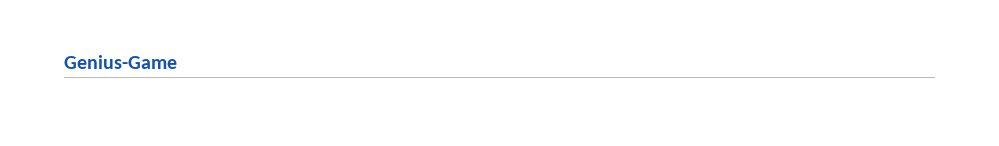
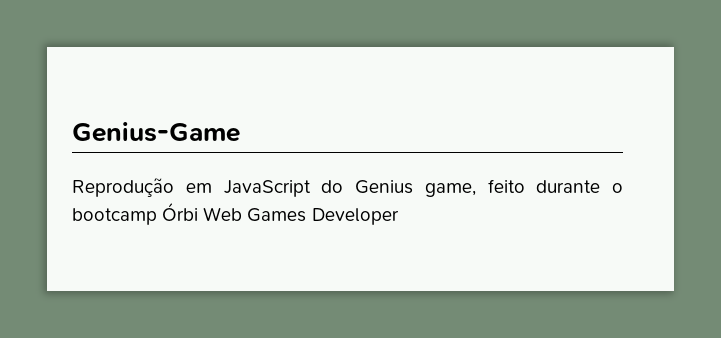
(177, 62) none -> [72,178,623,197] [72,202,399,225] // Reprodução em JavaScript do Genius game, feito durante o bootcamp Órbi Web Games Developer

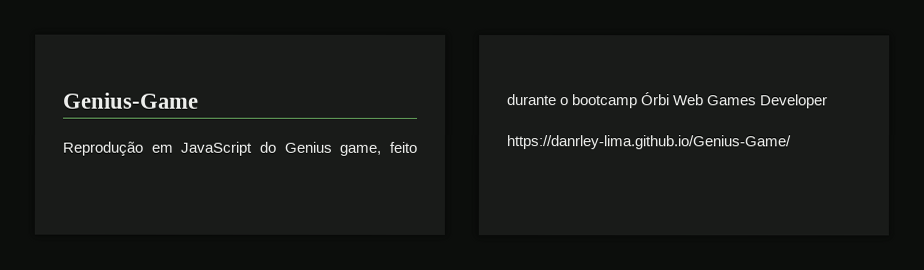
(399, 216) none -> [506,135,791,150] // https://danrley-lima.github.io/Genius-Game/

